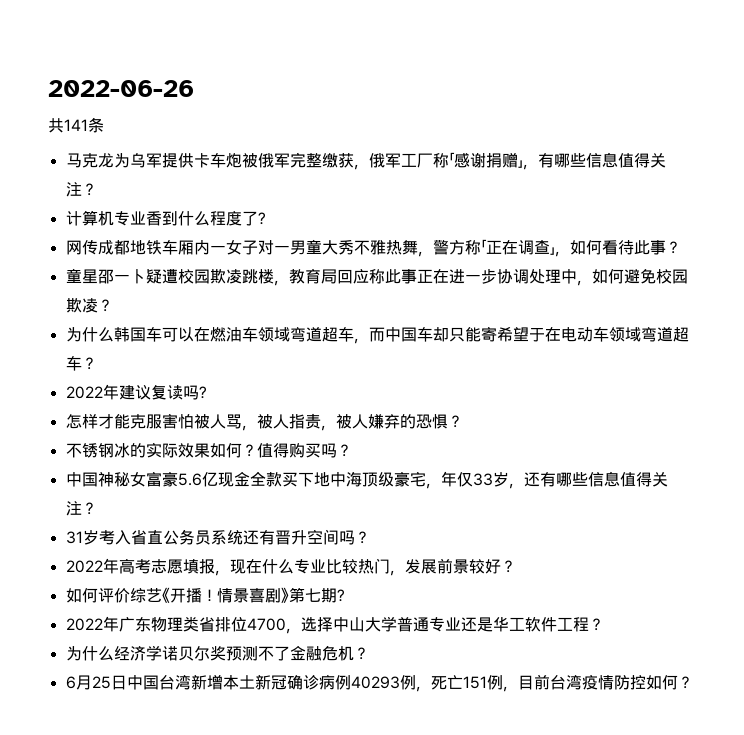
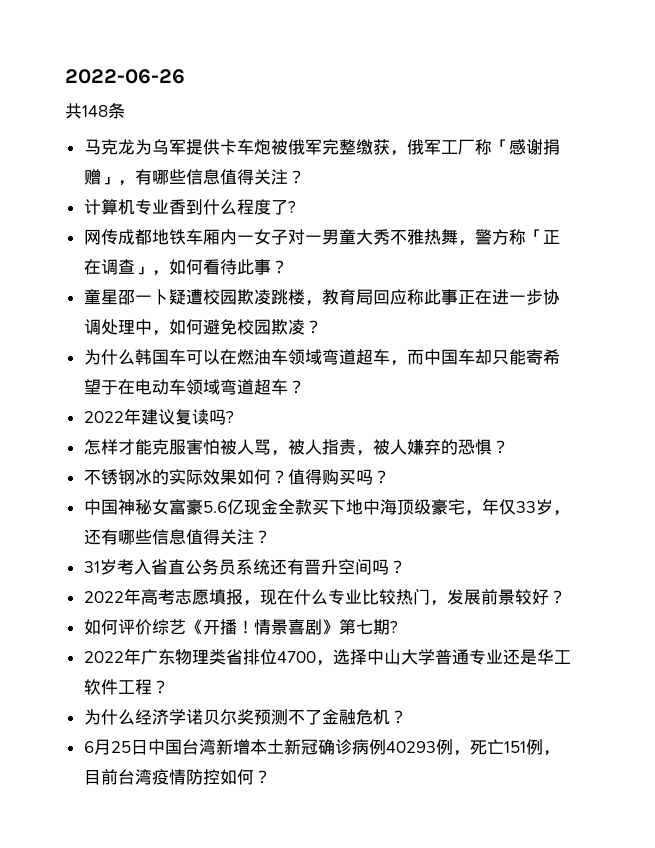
[64,119,88,131] 141 -> [82,105,108,117] 148

